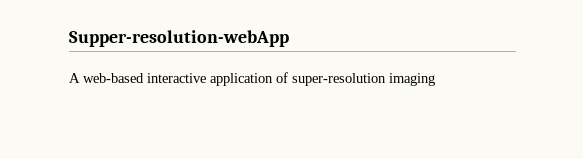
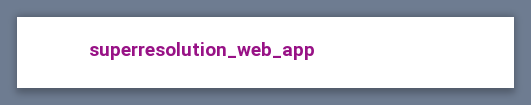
[69,30,289,47] [69,72,435,86] Supper-resolution-webApp // A web-based interactive application of super-resolution imaging -> [89,42,315,60] superresolution_web_app

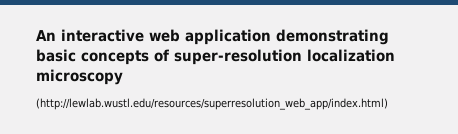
[89,42,315,60] superresolution_web_app -> [36,29,389,45] [36,49,395,65] [36,69,123,85] [36,98,388,110] An interactive web application demonstrating basic concepts of super-resolution localization microscopy // (http://lewlab.wustl.edu/resources/superresolution_web_app/index.html)

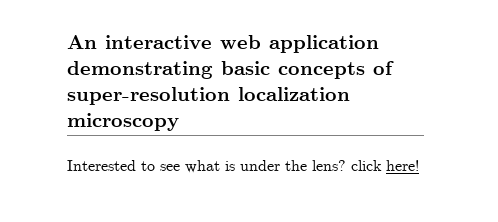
[36,98,388,110] (http://lewlab.wustl.edu/resources/superresolution_web_app/index.html) -> [67,160,419,173] Interested to see what is under the lens? click here!

